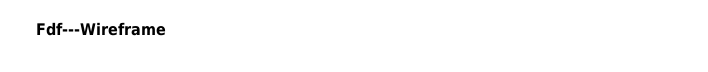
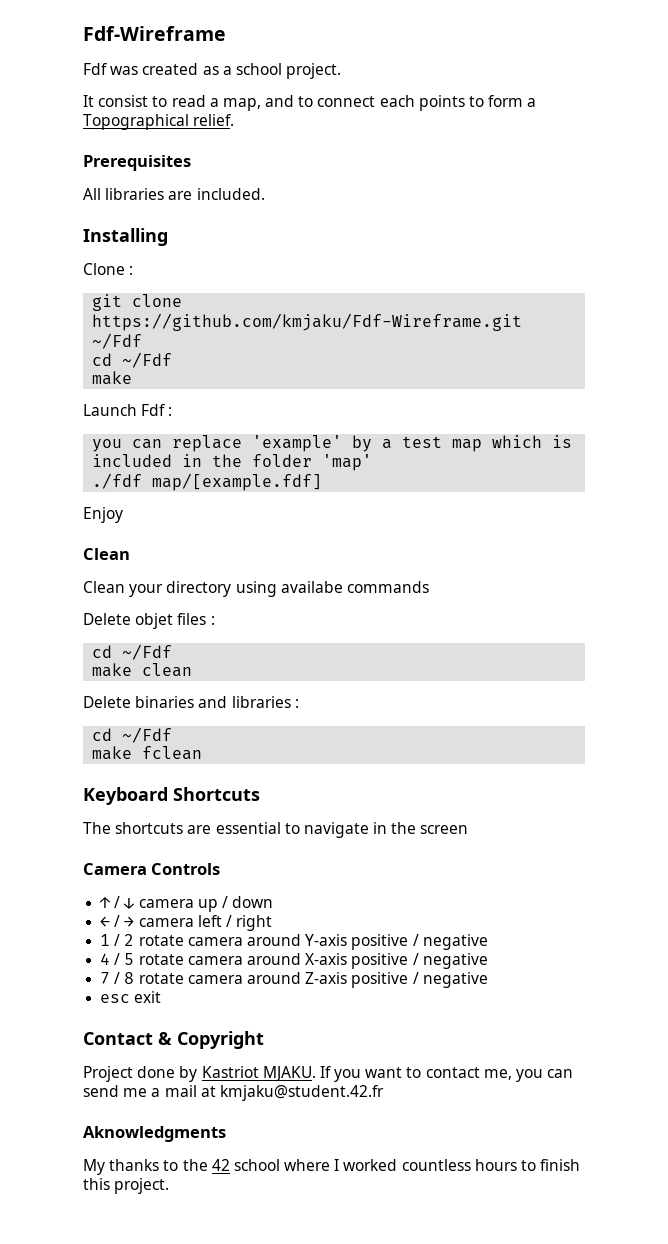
[36,22,166,36] Fdf---Wireframe -> [83,26,226,41] [83,63,342,79] [83,95,537,111] [83,114,235,130] [83,155,191,171] [83,188,265,200] [83,228,168,246] [83,263,134,275] [92,294,183,311] [92,313,523,331] [92,333,143,349] [92,352,173,368] [92,371,133,385] [83,404,173,416] [92,435,573,452] [92,454,373,471] [92,473,323,491] [83,507,123,523] [83,548,130,560] [83,581,429,597] [83,613,215,629] [92,644,173,660] [92,663,193,677] [83,696,299,708] [92,727,173,743] [92,746,203,760] [83,787,260,805] [83,822,469,838] [83,863,221,875] [99,896,274,912] [100,915,273,931] [100,934,488,950] [100,953,488,969] [100,972,488,988] [100,991,162,1003] [83,1031,264,1049] [83,1066,574,1082] [83,1085,384,1101] [83,1126,226,1142] [83,1159,581,1175] [83,1178,170,1194] Fdf-Wireframe // Fdf was created as a school project. // It consist to read a map, and to connect each points to form a Topographical relief. // Prerequisites // All libraries are included. // Installing // Clone : // git clone https://github.com/kmjaku/Fdf-Wireframe.git ~/Fdf // cd ~/Fdf // make // Launch Fdf : // you can replace 'example' by a test map which is included in the folder 'map' // ./fdf map/[example.fdf] // Enjoy // Clean // Clean your directory using availabe commands // Delete objet files : // cd ~/Fdf // make clean // Delete binaries and libraries : // cd ~/Fdf // make fclean // Keyboard Shortcuts // The shortcuts are essential to navigate in the screen // Camera Controls // ↑ / ↓ camera up / down // ← / → camera left / right // 1 / 2 rotate camera around Y-axis positive / negative // 4 / 5 rotate camera around X-axis positive / negative // 7 / 8 rotate camera around Z-axis positive / negative // esc exit // Contact & Copyright // Project done by Kastriot MJAKU. If you want to contact me, you can send me a mail at kmjaku@student.42.fr // Aknowledgments // My thanks to the 42 school where I worked countless hours to finish this project.

